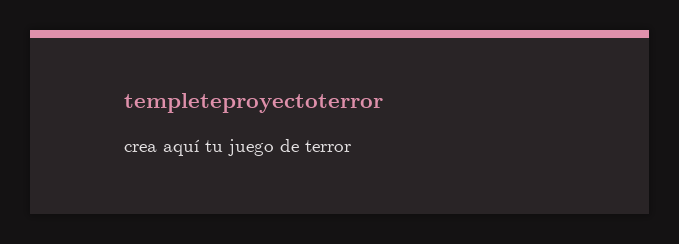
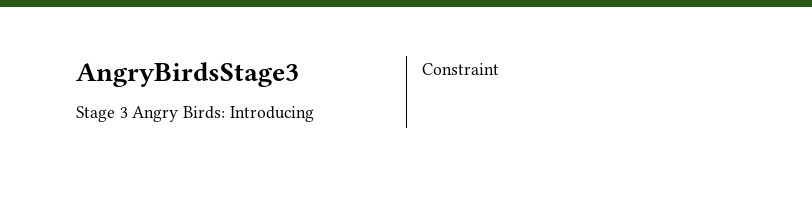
[124,93,383,113] [124,139,351,156] templeteproyectoterror // crea aquí tu juego de terror -> [76,62,299,87] [76,106,314,122] [422,63,499,75] AngryBirdsStage3 // Stage 3 Angry Birds: Introducing Constraint

